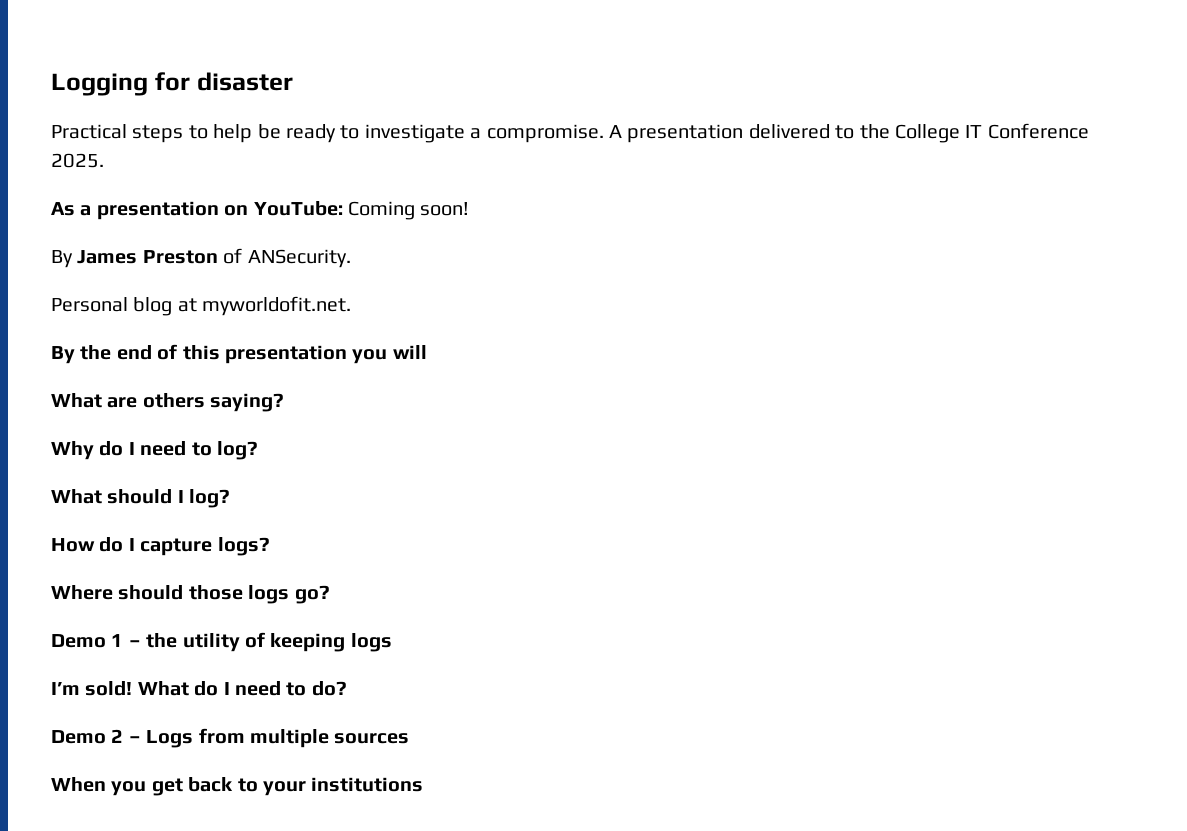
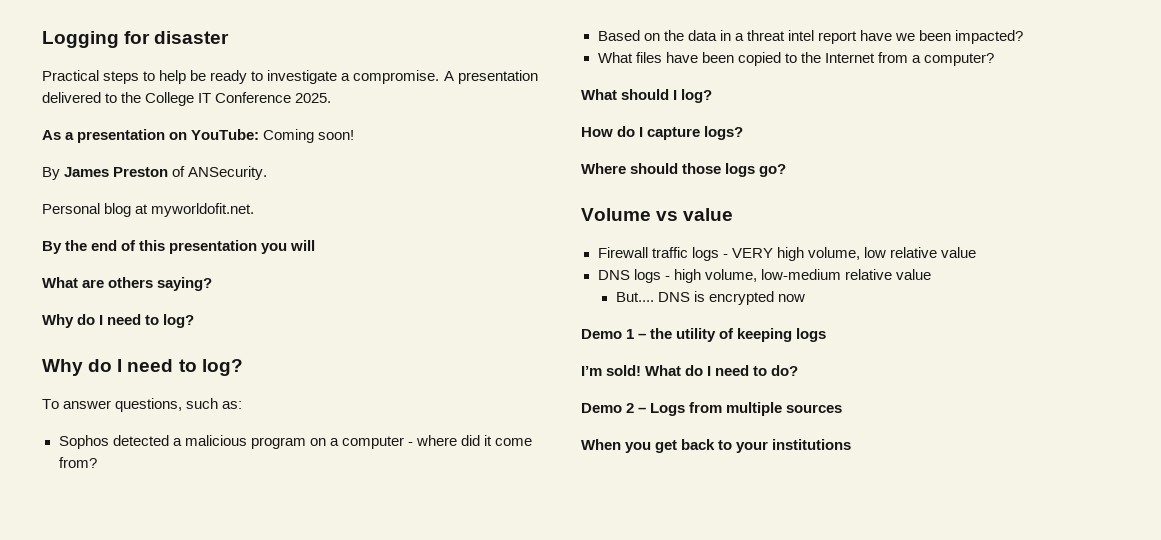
(258, 450) none -> [42,359,243,376] [42,398,243,412] [58,435,533,449] [58,457,97,468] [597,30,1024,44] [597,52,994,66] // Why do I need to log? // To answer questions, such as: // Sophos detected a malicious program on a computer - where did it come from? // Based on the data in a threat intel report have we been impacted? // What files have been copied to the Internet from a computer?
(330, 594) none -> [581,208,734,221] [597,247,976,261] [597,269,931,283] [615,291,805,305] // Volume vs value // Firewall traffic logs - VERY high volume, low relative value // DNS logs - high volume, low-medium relative value // But.... DNS is encrypted now

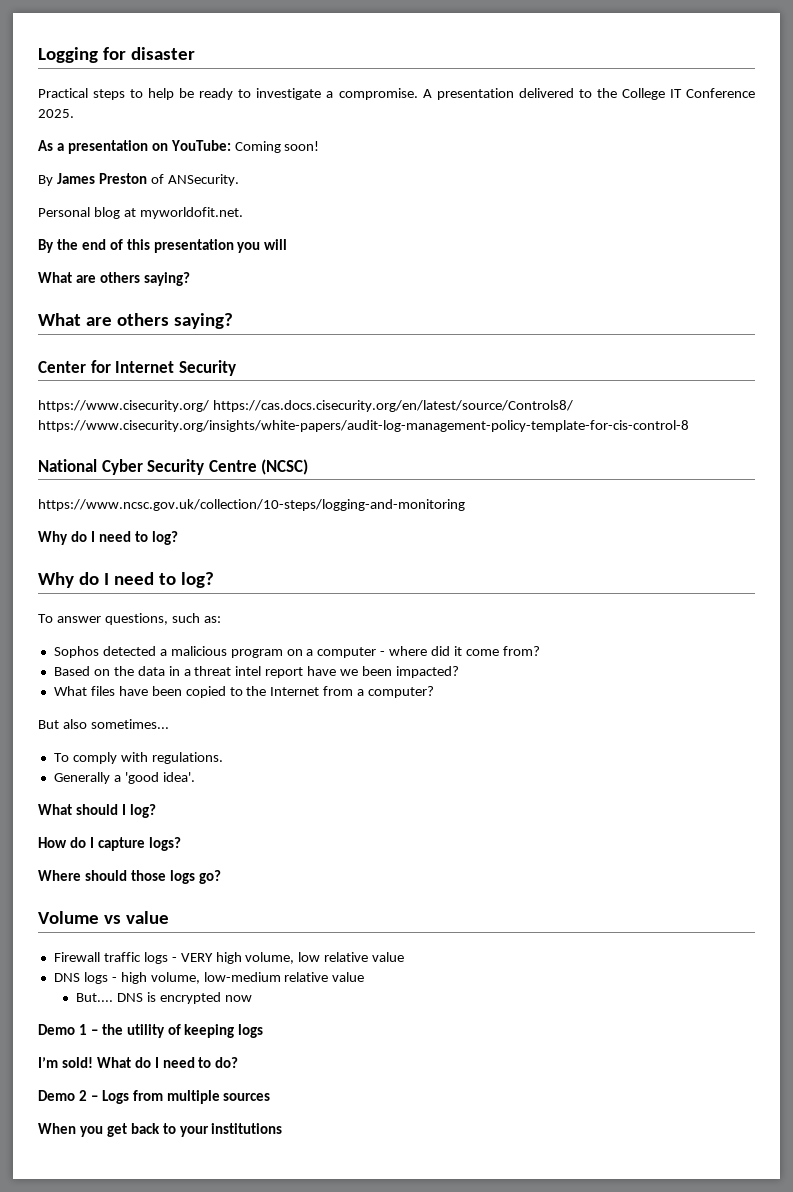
(213, 284) none -> [38,313,233,329] [38,360,236,376] [38,400,573,412] [38,420,689,432] [38,459,309,475] [38,499,465,511] // What are others saying? // Center for Internet Security // https://www.cisecurity.org/ https://cas.docs.cisecurity.org/en/latest/source/Controls8/ https://www.cisecurity.org/insights/white-papers/audit-log-management-policy-template-for-cis-control-8 // National Cyber Security Centre (NCSC) // https://www.ncsc.gov.uk/collection/10-steps/logging-and-monitoring
(994, 59) none -> [38,719,169,729] [53,752,223,764] [53,772,195,784] // But also sometimes... // To comply with regulations. // Generally a 'good idea'.

